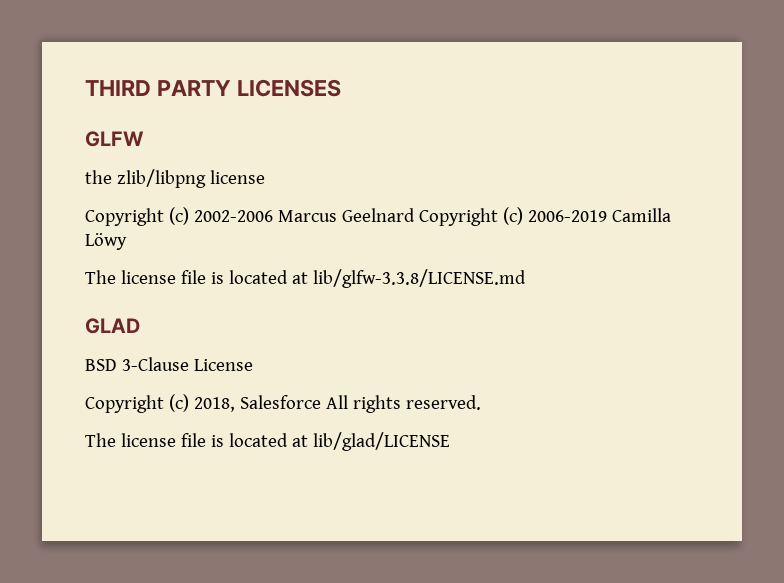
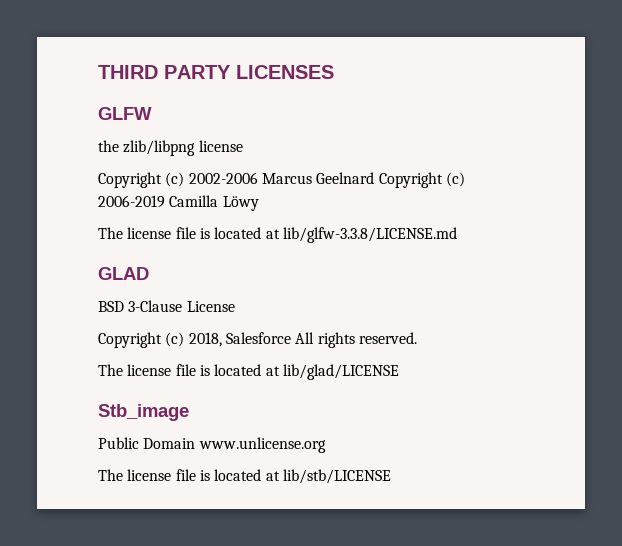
(450, 441) none -> [98,404,189,421] [98,437,326,453] [98,469,391,484] // Stb_image // Public Domain www.unlicense.org // The license file is located at lib/stb/LICENSE

